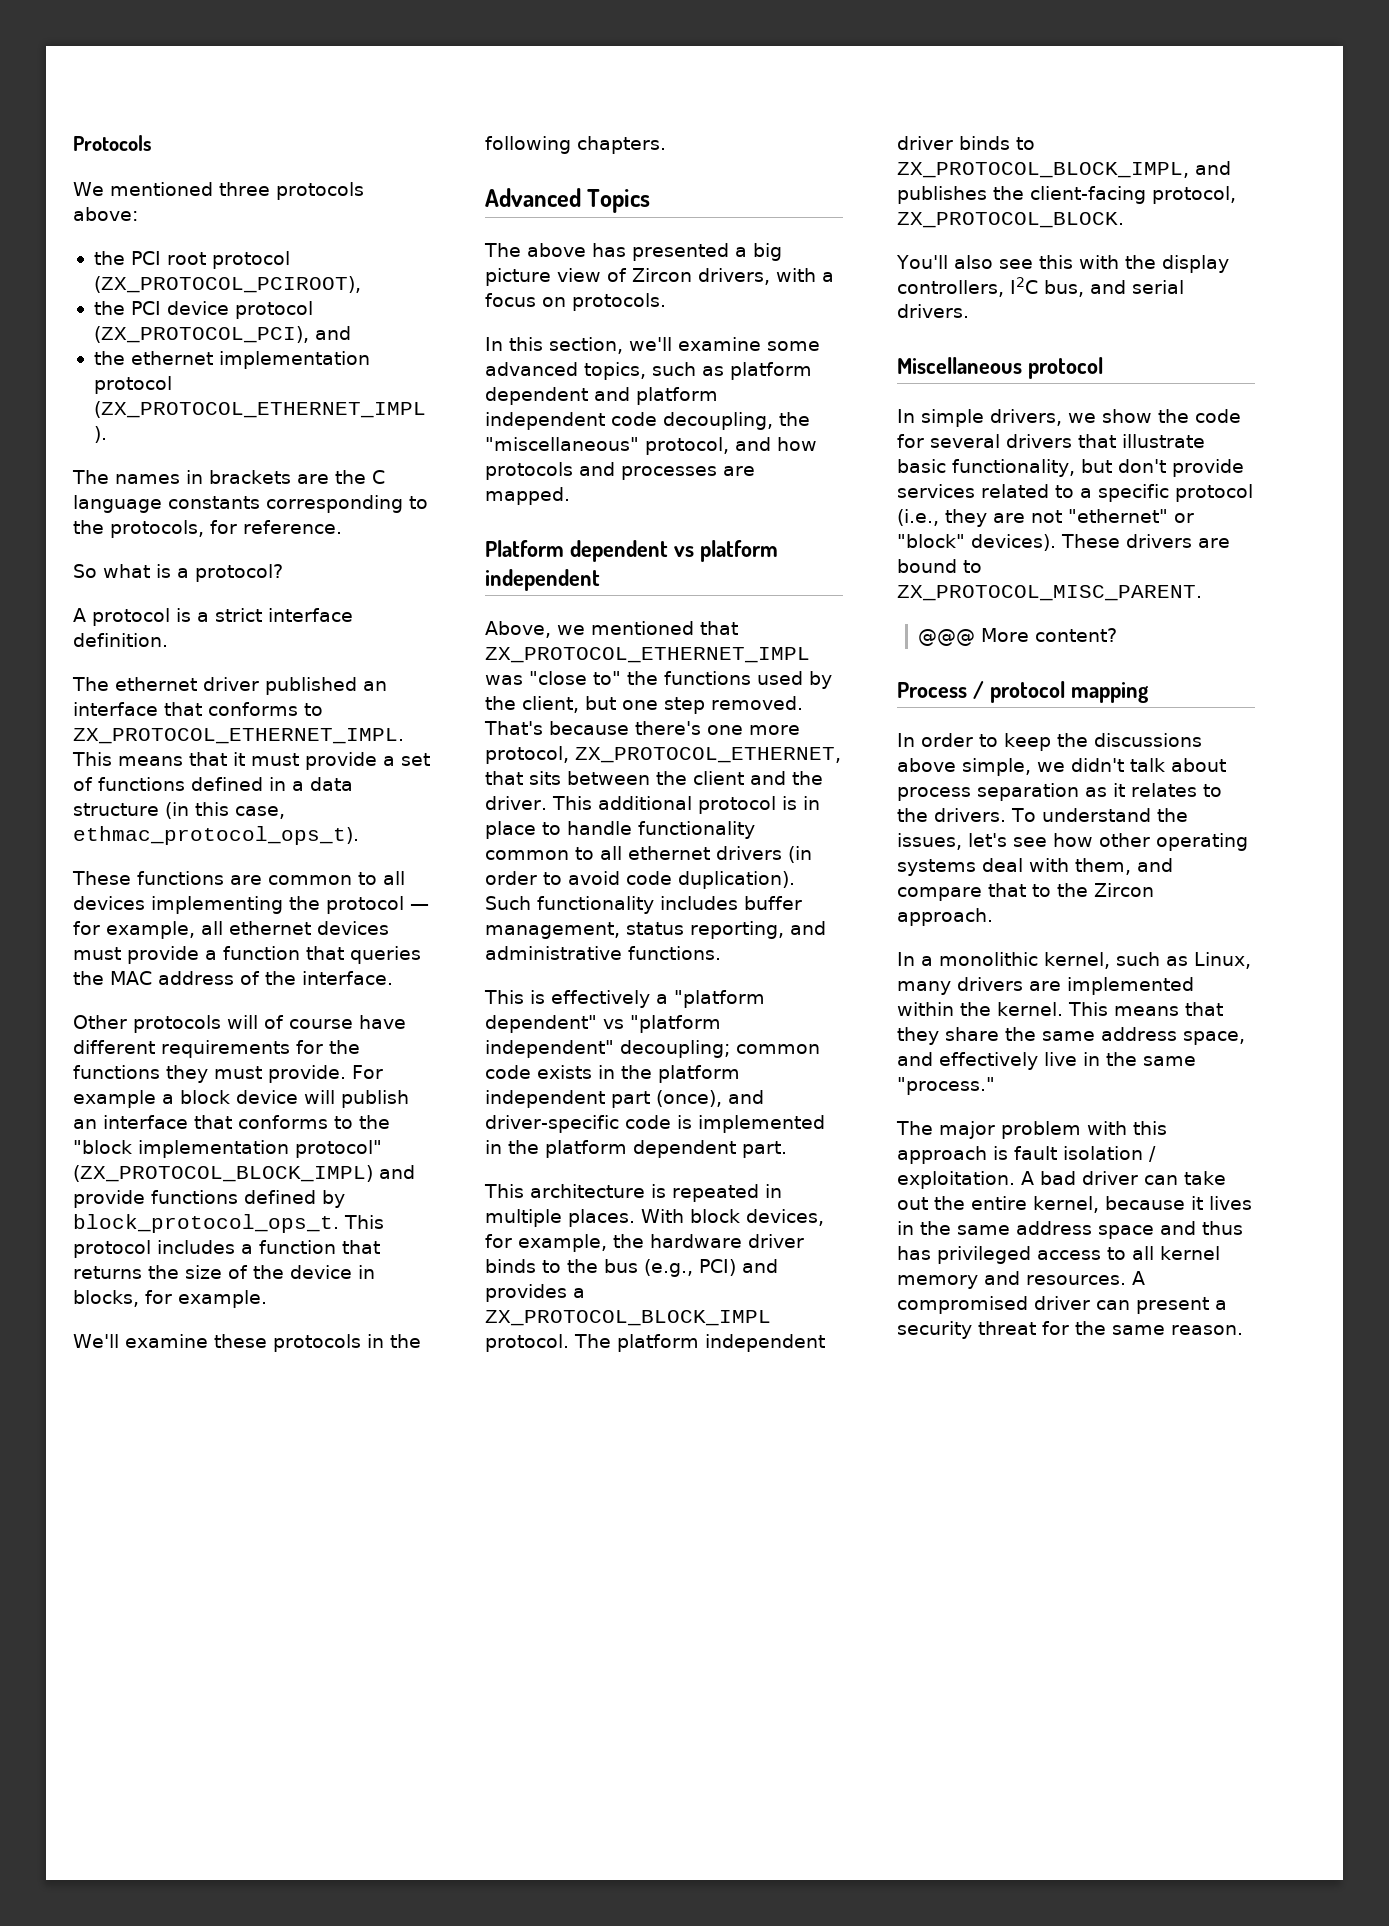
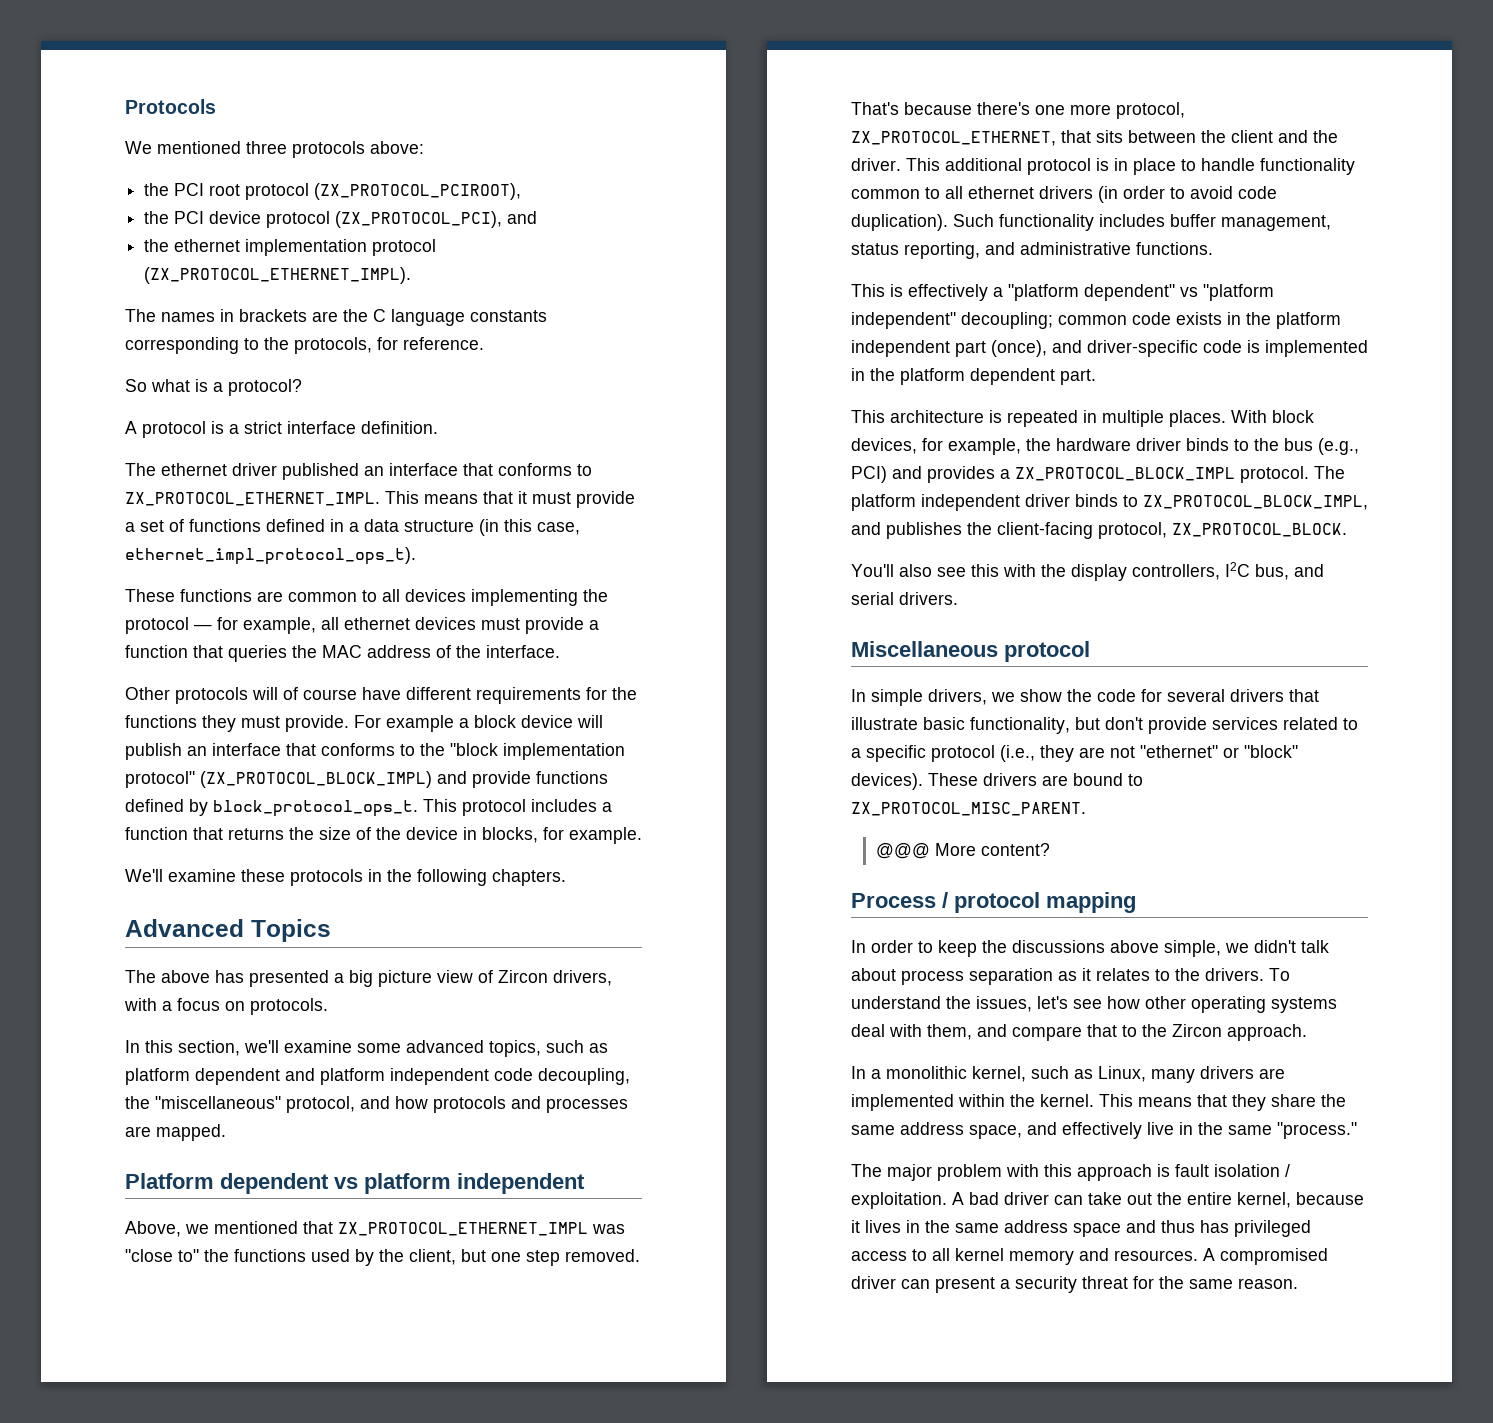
[73,826,359,845] ethmac_protocol_ops_t). -> [125,547,416,565] ethernet_impl_protocol_ops_t).

